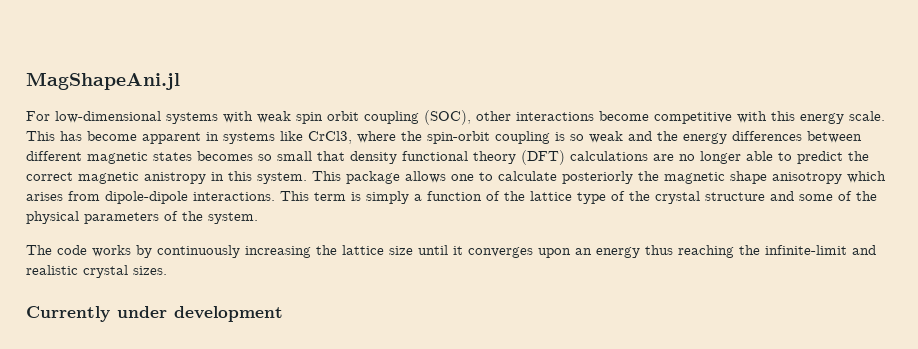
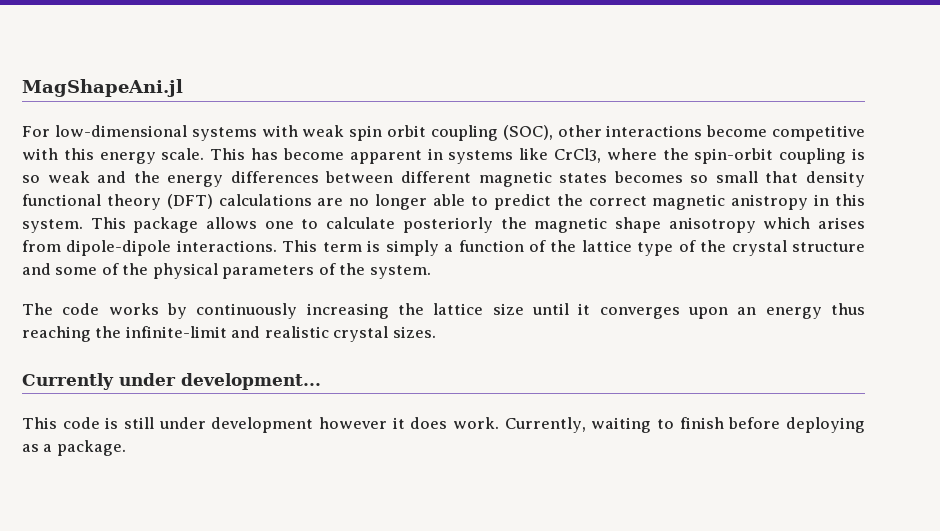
[174,306,283,322] development -> [181,373,321,390] [22,417,865,433] [22,440,126,456] development... // This code is still under development however it does work. Currently, waiting to finish before deploying as a package.

